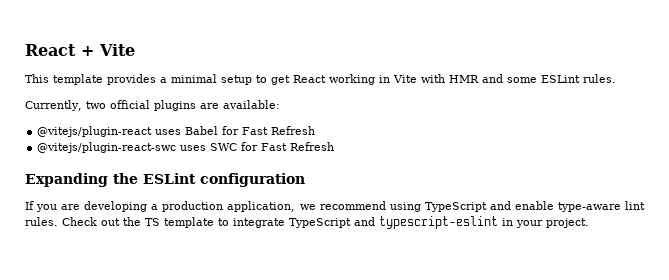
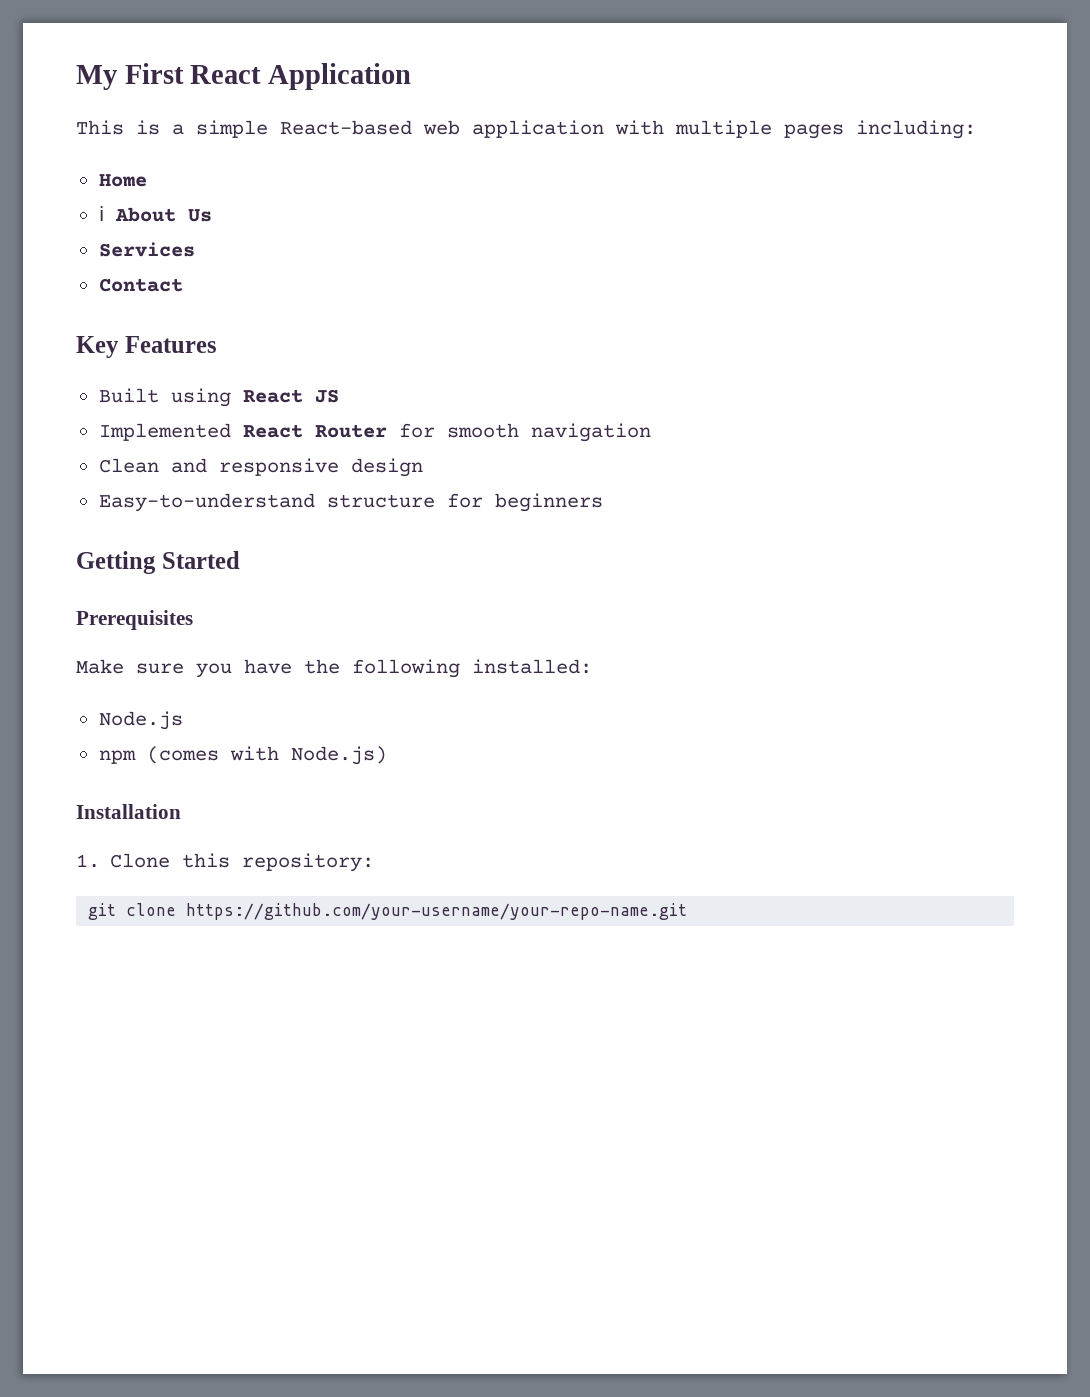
[25,44,135,56] [25,74,616,85] [25,100,280,111] [37,126,316,137] [37,142,335,153] [25,173,305,187] [25,201,645,212] [25,216,589,229] React + Vite // This template provides a minimal setup to get React working in Vite with HMR and some ESLint rules. // Currently, two official plugins are available: // @vitejs/plugin-react uses Babel for Fast Refresh // @vitejs/plugin-react-swc uses SWC for Fast Refresh // Expanding the ESLint configuration // If you are developing a production application, we recommend using TypeScript and enable type-aware lint rules. Check out the TS template to integrate TypeScript and typescript-eslint in your project. -> [76,63,412,90] [76,120,976,139] [98,174,147,187] [98,206,212,222] [98,242,195,257] [98,278,183,292] [76,336,217,358] [98,388,339,407] [98,423,651,442] [98,458,423,477] [98,493,603,512] [76,551,240,574] [76,610,193,630] [76,659,592,678] [98,711,183,730] [98,746,387,765] [76,804,181,819] [76,853,375,872] [88,903,688,920] My First React Application // This is a simple React-based web application with multiple pages including: // Home // ℹ About Us // Services // Contact // Key Features // Built using React JS // Implemented React Router for smooth navigation // Clean and responsive design // Easy-to-understand structure for beginners // Getting Started // Prerequisites // Make sure you have the following installed: // Node.js // npm (comes with Node.js) // Installation // 1. Clone this repository: // git clone https://github.com/your-username/your-repo-name.git

